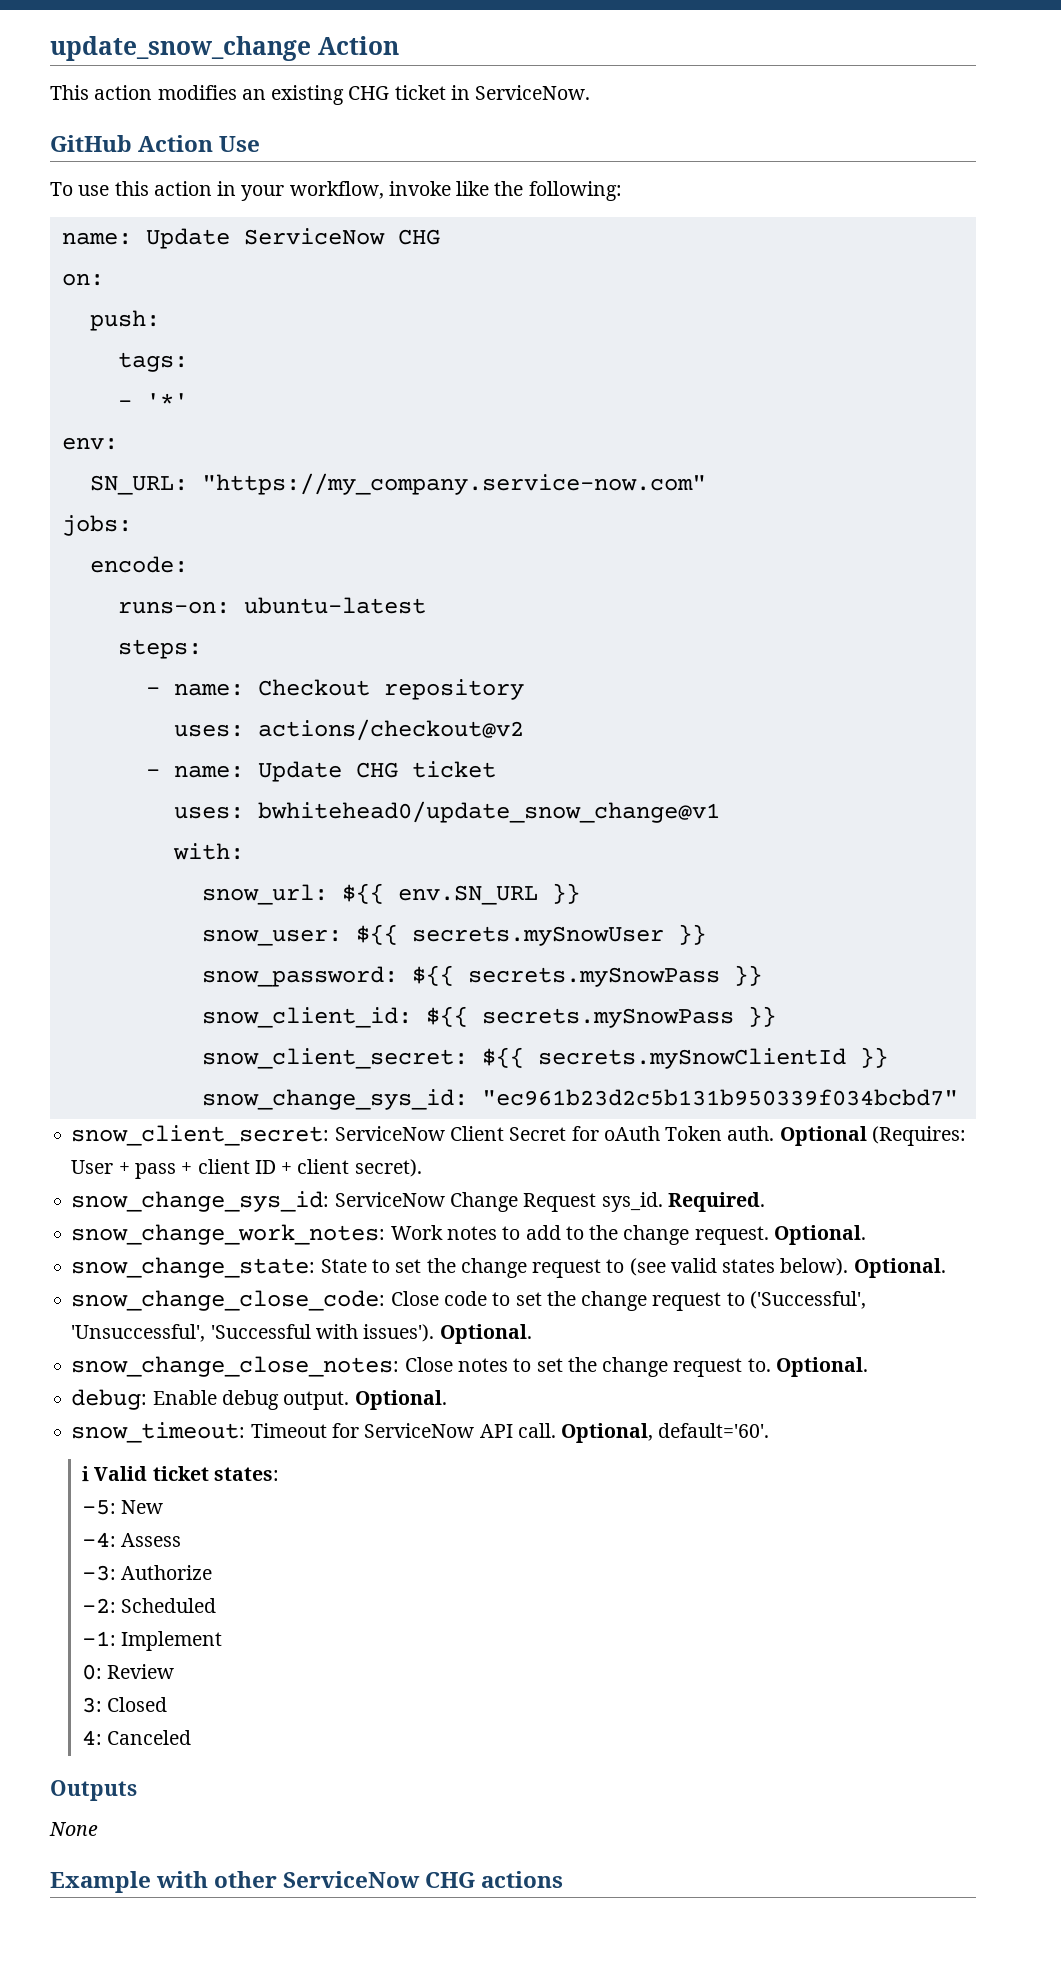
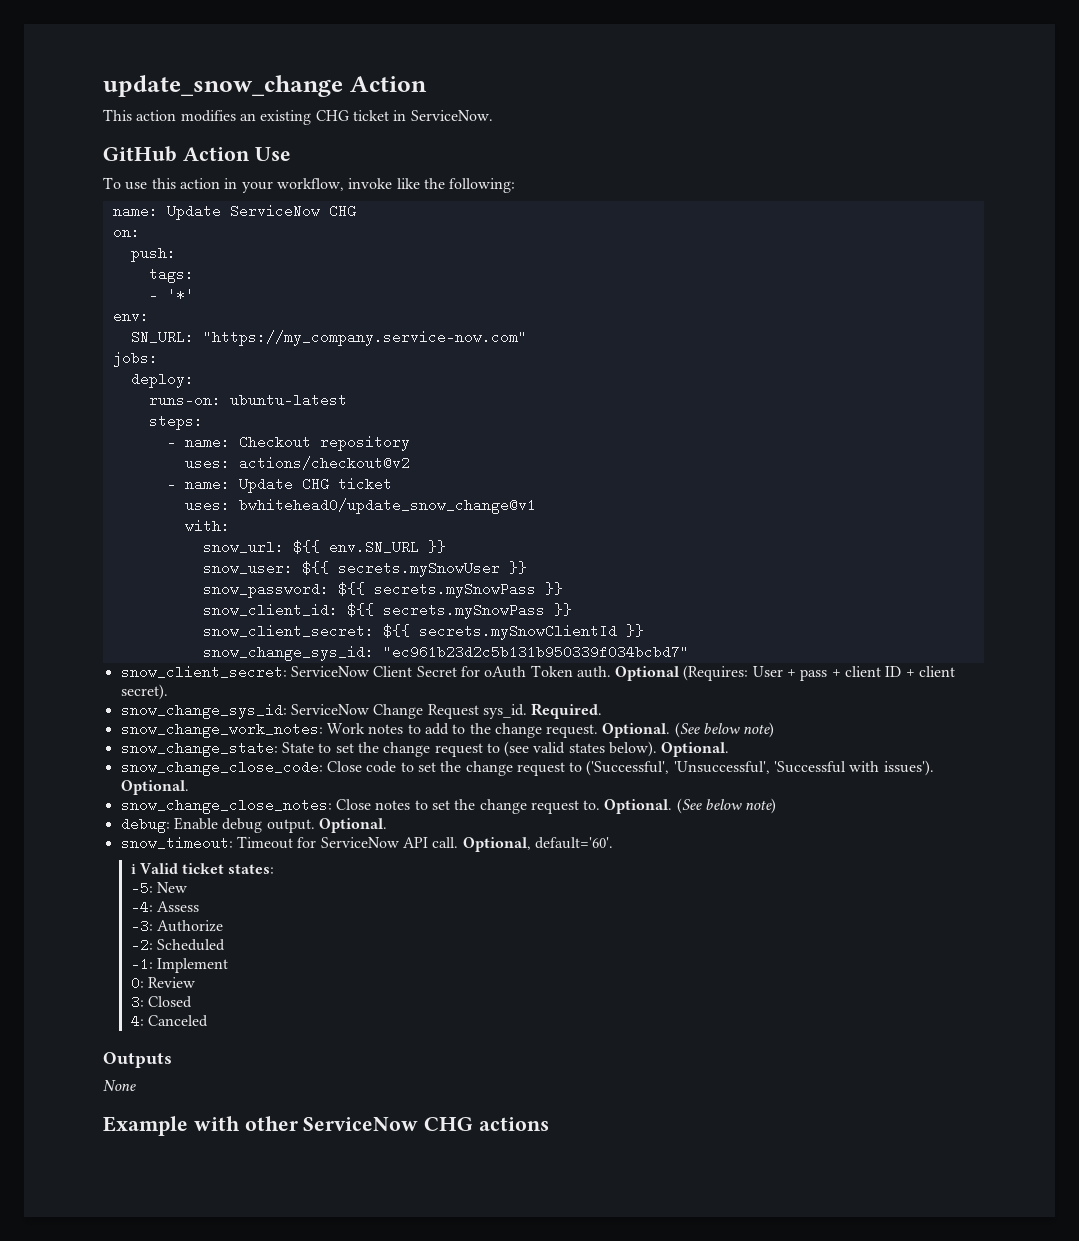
[89,556,188,573] encode: -> [130,372,194,388] deploy:
(866, 1235) none -> [674,722,775,738] (See below note)
(868, 1367) none -> [676,798,777,814] (See below note)

